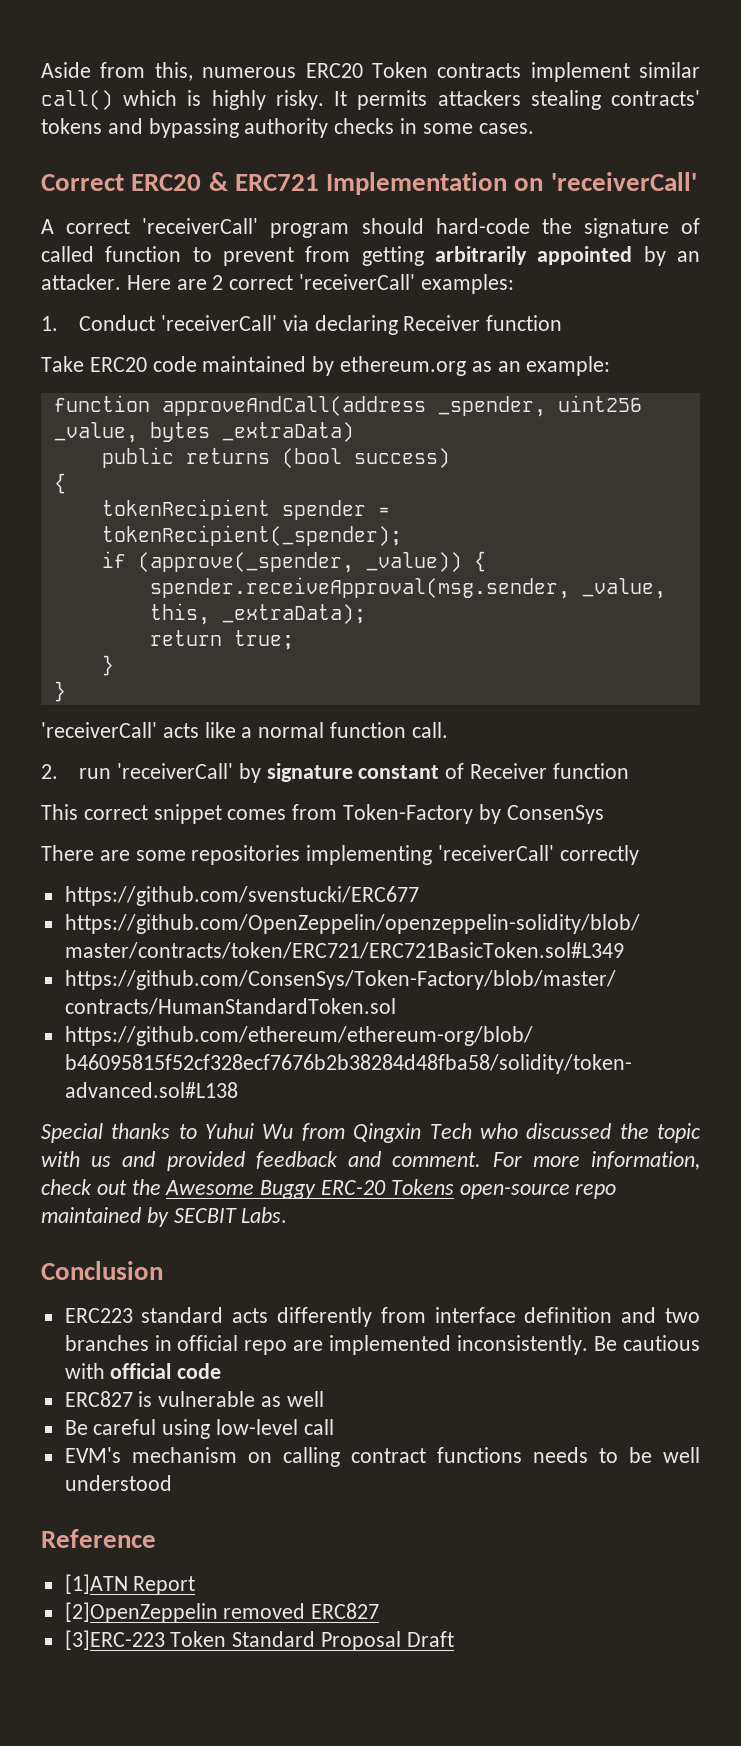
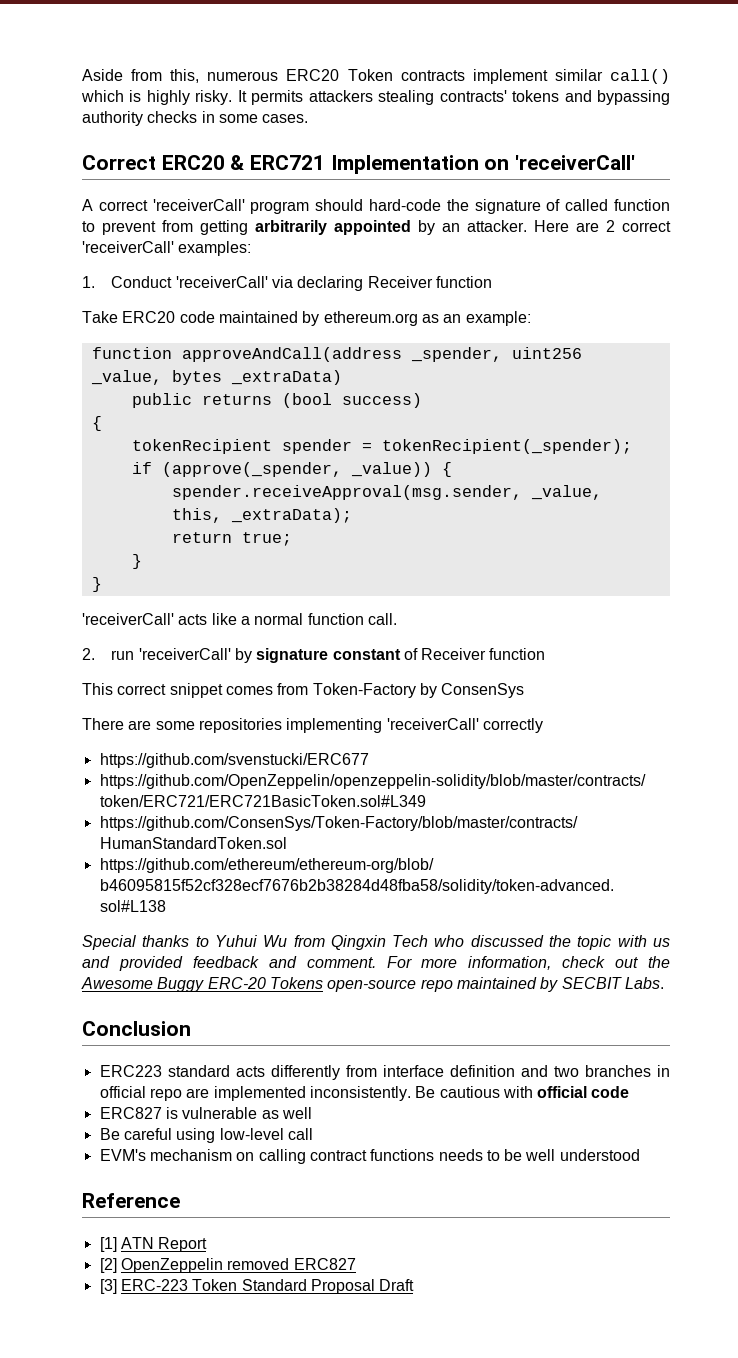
[64,1574,128,1594] [1]ATN -> [99,1237,154,1252] [1] ATN
[64,1602,218,1623] [2]OpenZeppelin -> [99,1258,223,1273] [2] OpenZeppelin
[64,1630,165,1650] [3]ERC-223 -> [99,1279,188,1294] [3] ERC-223

